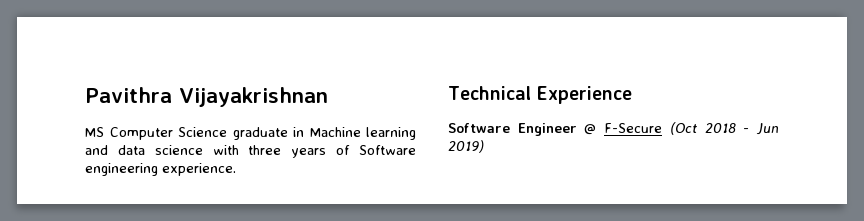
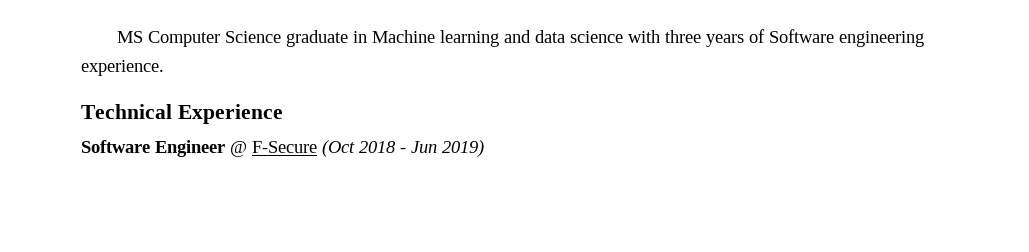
[85,87,328,107] Pavithra Vijayakrishnan // -> (117, 37) none

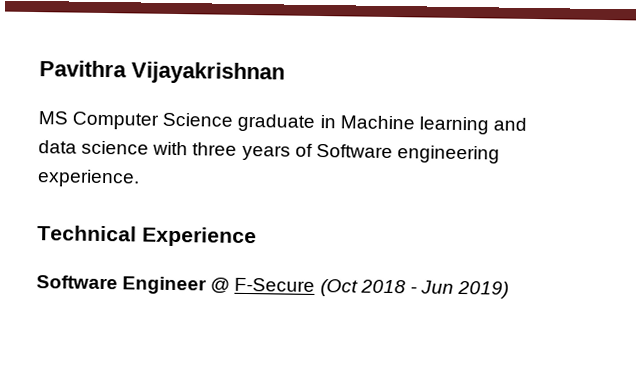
(117, 37) none -> [39,60,285,85] Pavithra Vijayakrishnan //

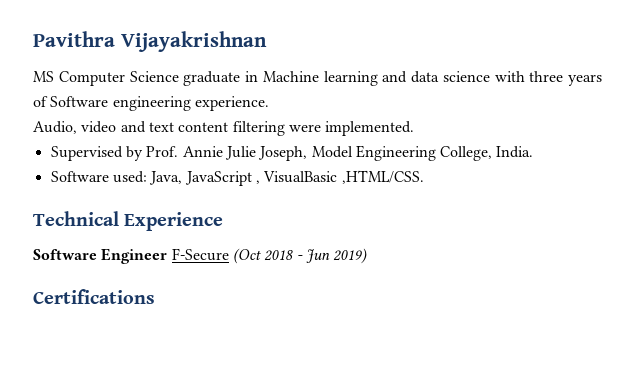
(140, 178) none -> [33,121,415,136] [50,145,534,161] [50,170,424,186] // Audio, video and text content filtering were implemented. // Supervised by Prof. Annie Julie Joseph, Model Engineering College, India. // Software used: Java, JavaScript , VisualBasic ,HTML/CSS.
[210,277,231,294] @ -> (168, 256) none
(510, 289) none -> [33,289,155,304] // Certifications

